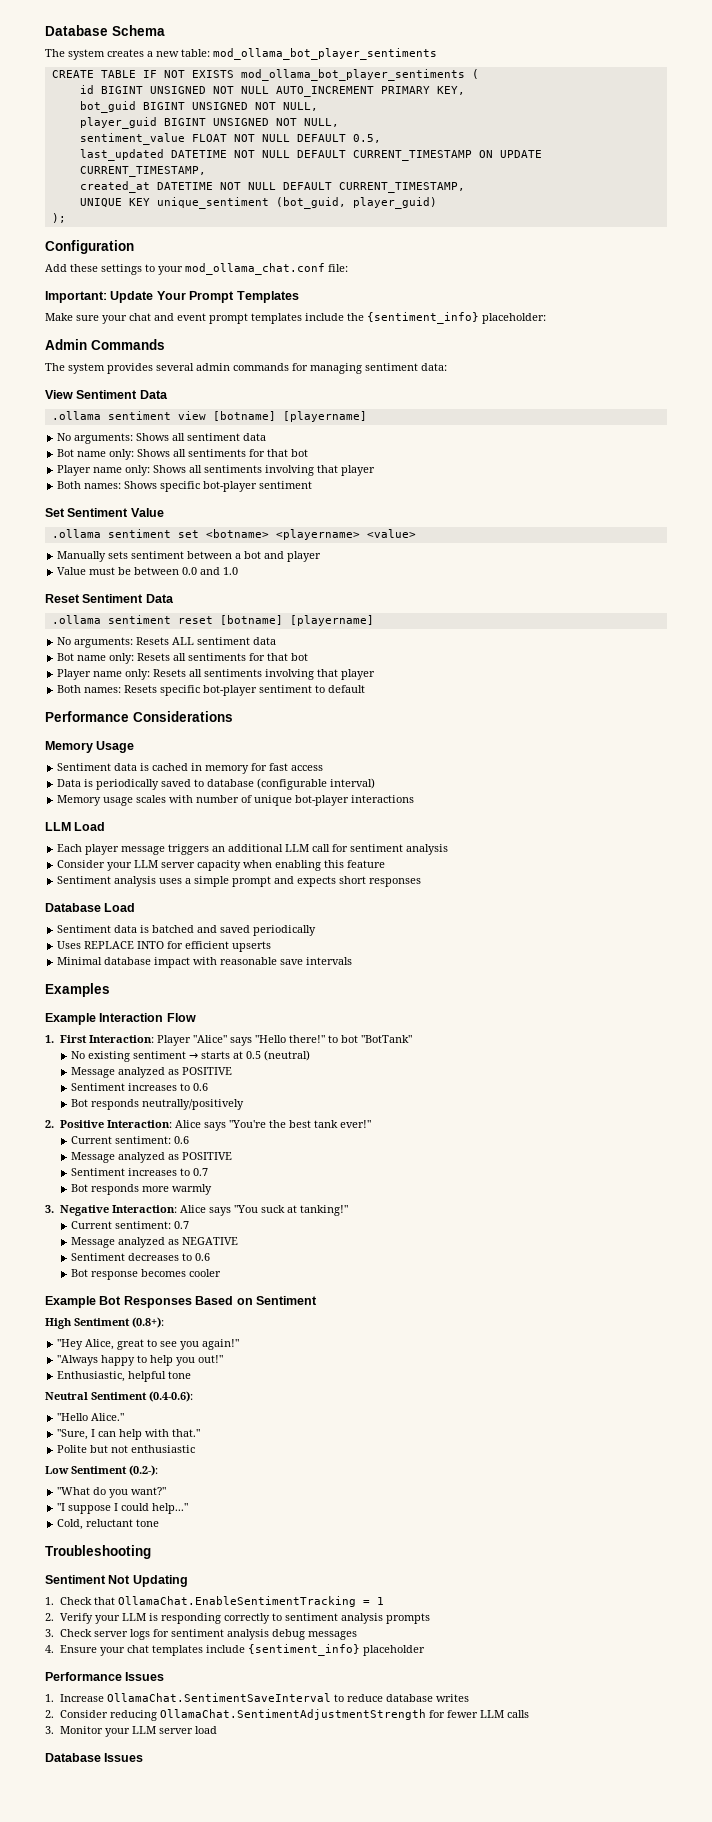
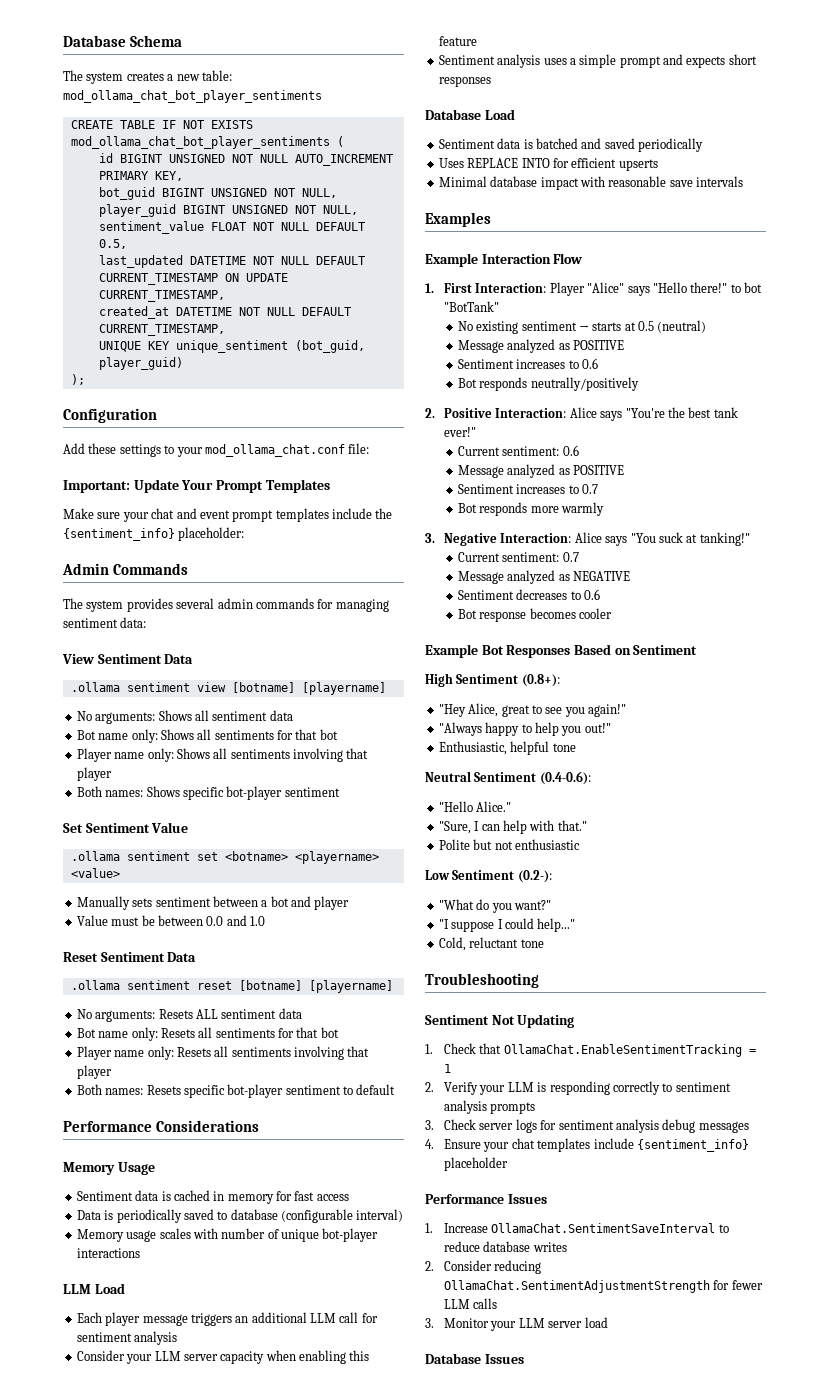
[213,48,437,60] mod_ollama_bot_player_sentiments -> [63,90,322,103] mod_ollama_chat_bot_player_sentiments
[240,69,465,81] mod_ollama_bot_player_sentiments -> [70,136,330,149] mod_ollama_chat_bot_player_sentiments

